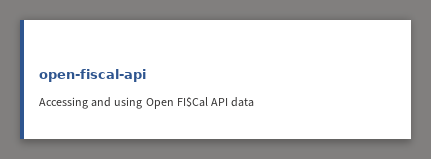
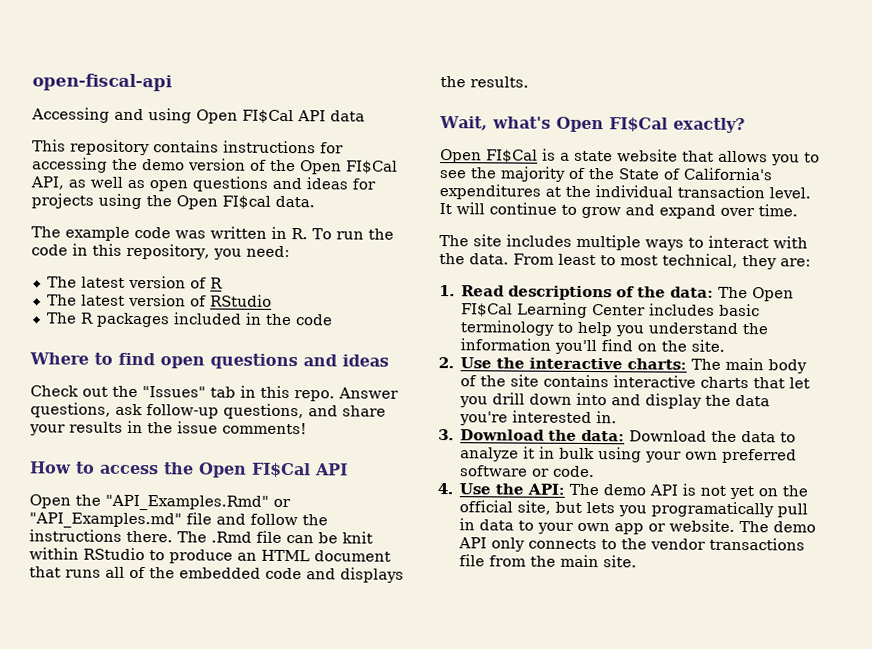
(255, 102) none -> [32,139,344,156] [32,157,398,175] [30,176,376,192] [31,193,315,210] [31,226,394,241] [31,243,290,260] [46,275,223,289] [46,293,272,307] [45,312,333,328] [29,352,389,370] [30,385,399,402] [30,402,386,420] [29,420,307,436] [30,461,348,478] [29,494,291,511] [29,512,328,529] [29,529,373,544] [29,547,391,564] [29,566,404,583] [440,76,529,88] [439,116,745,134] [440,148,820,166] [439,166,773,182] [439,184,811,200] [439,202,798,219] [439,234,808,251] [439,253,811,270] [439,285,795,302] [461,302,761,319] [460,320,770,337] [460,338,726,355] [438,357,808,374] [460,374,811,389] [459,392,771,409] [459,410,618,426] [438,429,797,443] [460,446,798,464] [459,465,596,478] [437,483,809,500] [459,500,809,518] [459,518,817,535] [458,537,806,552] [459,554,638,568] // This repository contains instructions for accessing the demo version of the Open FI$Cal API, as well as open questions and ideas for projects using the Open FI$cal data. // The example code was written in R. To run the code in this repository, you need: // The latest version of R // The latest version of RStudio // The R packages included in the code // Where to find open questions and ideas // Check out the "Issues" tab in this repo. Answer questions, ask follow-up questions, and share your results in the issue comments! // How to access the Open FI$Cal API // Open the "API_Examples.Rmd" or "API_Examples.md" file and follow the instructions there. The .Rmd file can be knit within RStudio to produce an HTML document that runs all of the embedded code and displays the results. // Wait, what's Open FI$Cal exactly? // Open FI$Cal is a state website that allows you to see the majority of the State of California's expenditures at the individual transaction level. It will continue to grow and expand over time. // The site includes multiple ways to interact with the data. From least to most technical, they are: // 1. Read descriptions of the data: The Open FI$Cal Learning Center includes basic terminology to help you understand the information you'll find on the site. // 2. Use the interactive charts: The main body of the site contains interactive charts that let you drill down into and display the data you're interested in. // 3. Download the data: Download the data to analyze it in bulk using your own preferred software or code. // 4. Use the API: The demo API is not yet on the official site, but lets you programatically pull in data to your own app or website. The demo API only connects to the vendor transactions file from the main site.

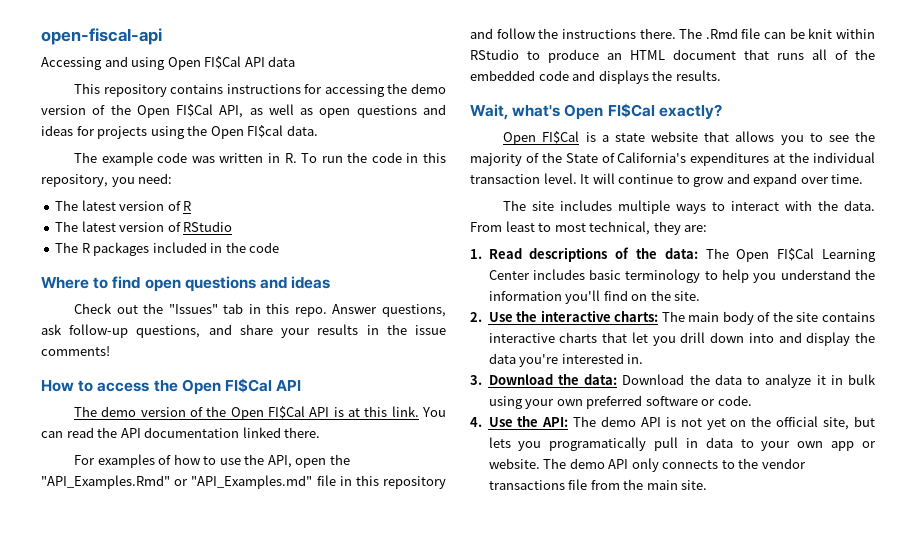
[29,494,71,509] Open -> [74,406,446,420] [41,427,321,438] [74,454,327,468] The demo version of the Open FI$Cal API is at this link. You can read the API documentation linked there. // For examples of how to use the API, open
(212, 518) none -> [339,475,447,489] in this repository

